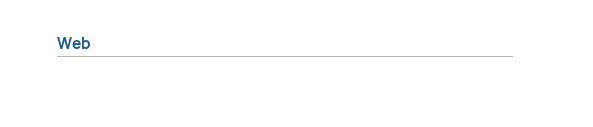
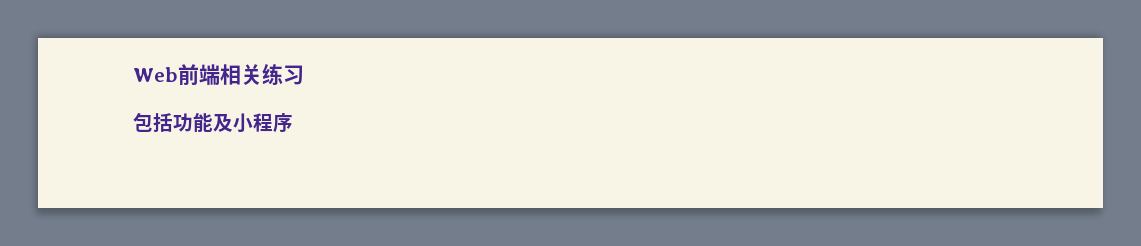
(91, 43) none -> [177,63,304,86] [133,112,293,133] 前端相关练习 // 包括功能及小程序

